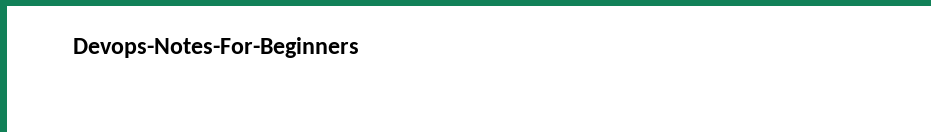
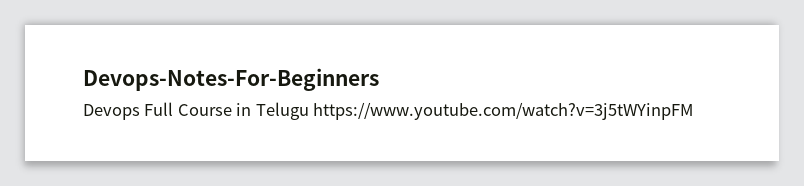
(359, 47) none -> [83,102,694,120] // Devops Full Course in Telugu https://www.youtube.com/watch?v=3j5tWYinpFM

